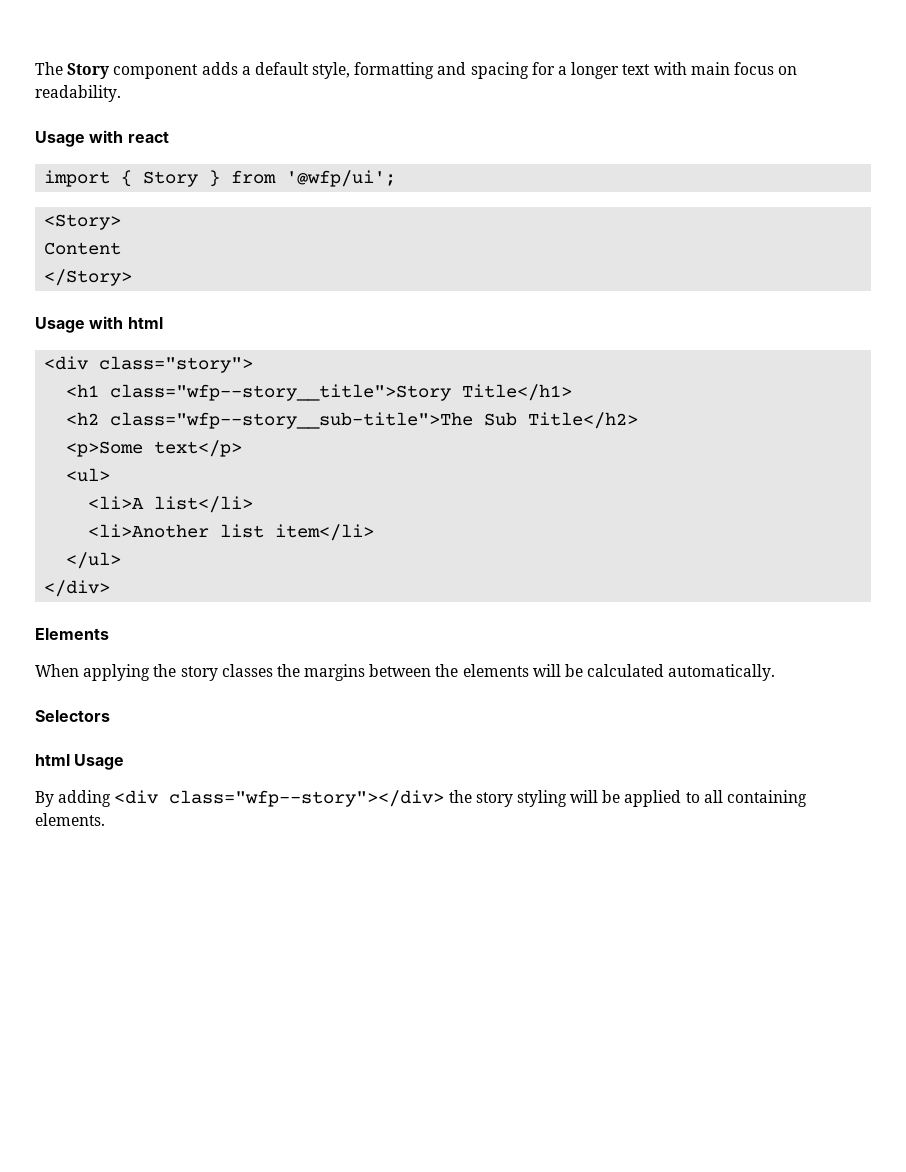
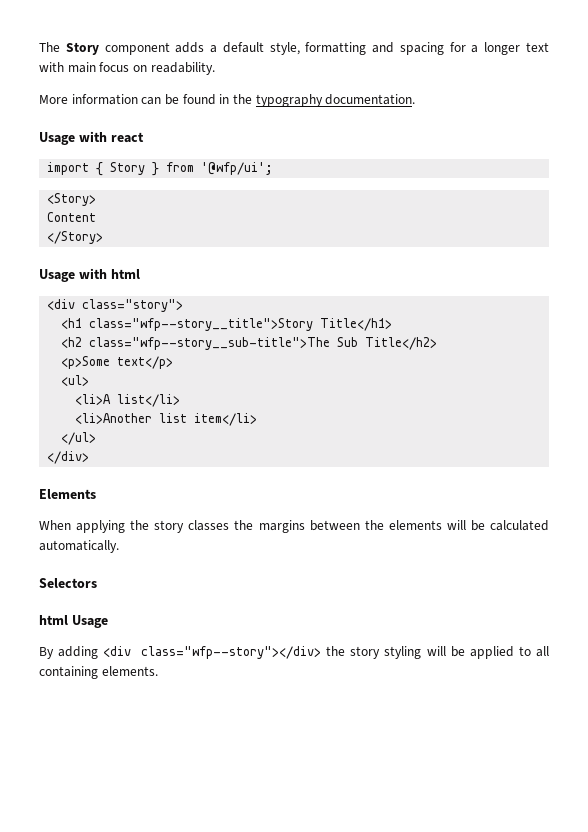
(121, 93) none -> [39,94,416,107] // More information can be found in the typography documentation.

